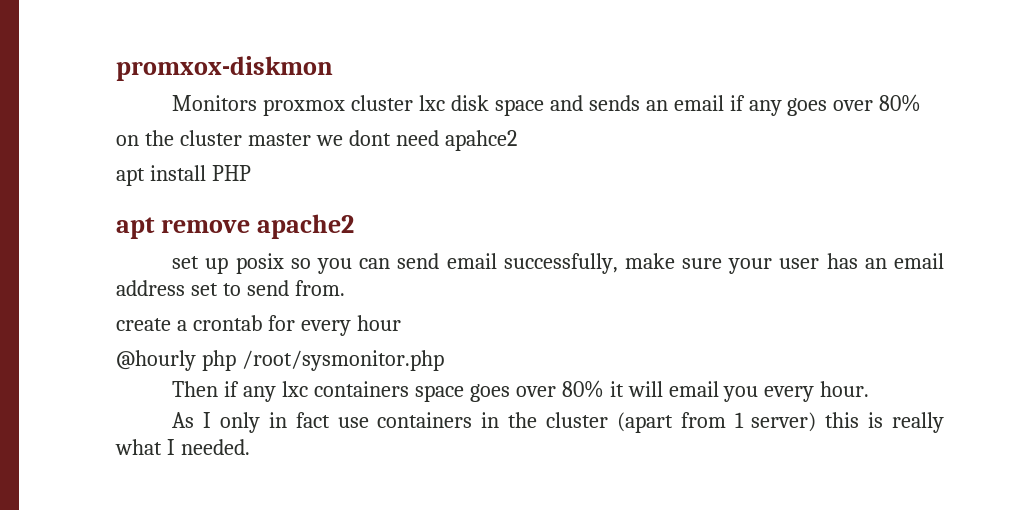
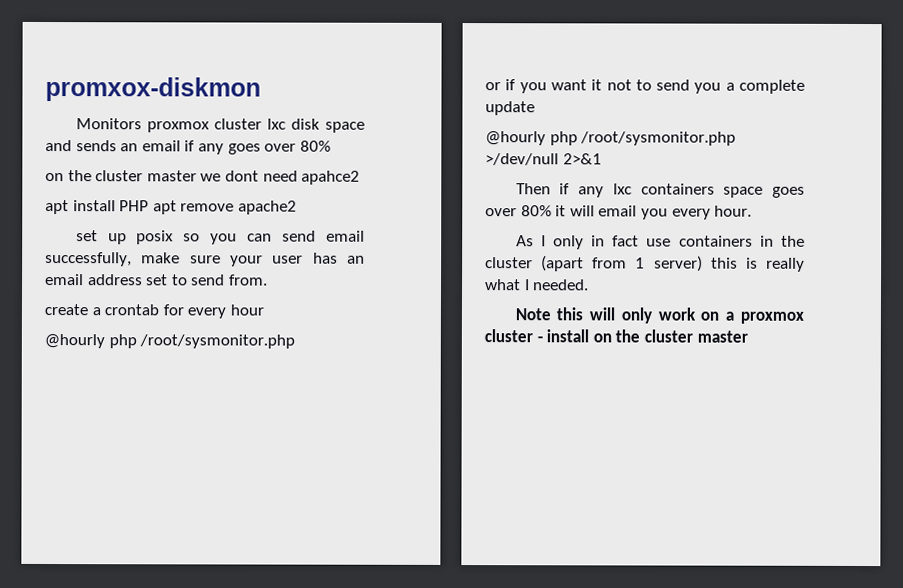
(251, 173) // -> (150, 206) none
(444, 360) none -> [485,79,805,94] [485,101,535,116] [485,131,737,146] [485,153,602,166] // or if you want it not to send you a complete update // @hourly php /root/sysmonitor.php >/dev/null 2>&1
(250, 447) none -> [514,307,804,324] [484,329,748,343] // Note this will only work on a proxmox cluster - install on the cluster master

